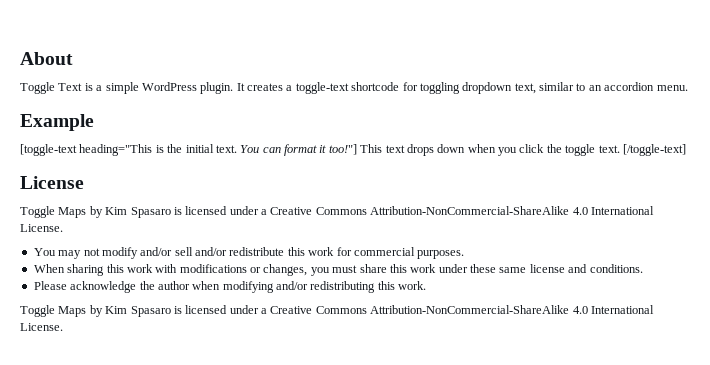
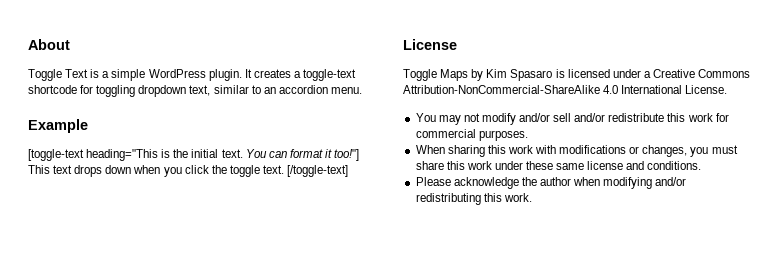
[20,305,654,317] [20,323,63,331] // Toggle Maps by Kim Spasaro is licensed under a Creative Commons Attribution-NonCommercial-ShareAlike 4.0 International License. -> (532, 197) none

